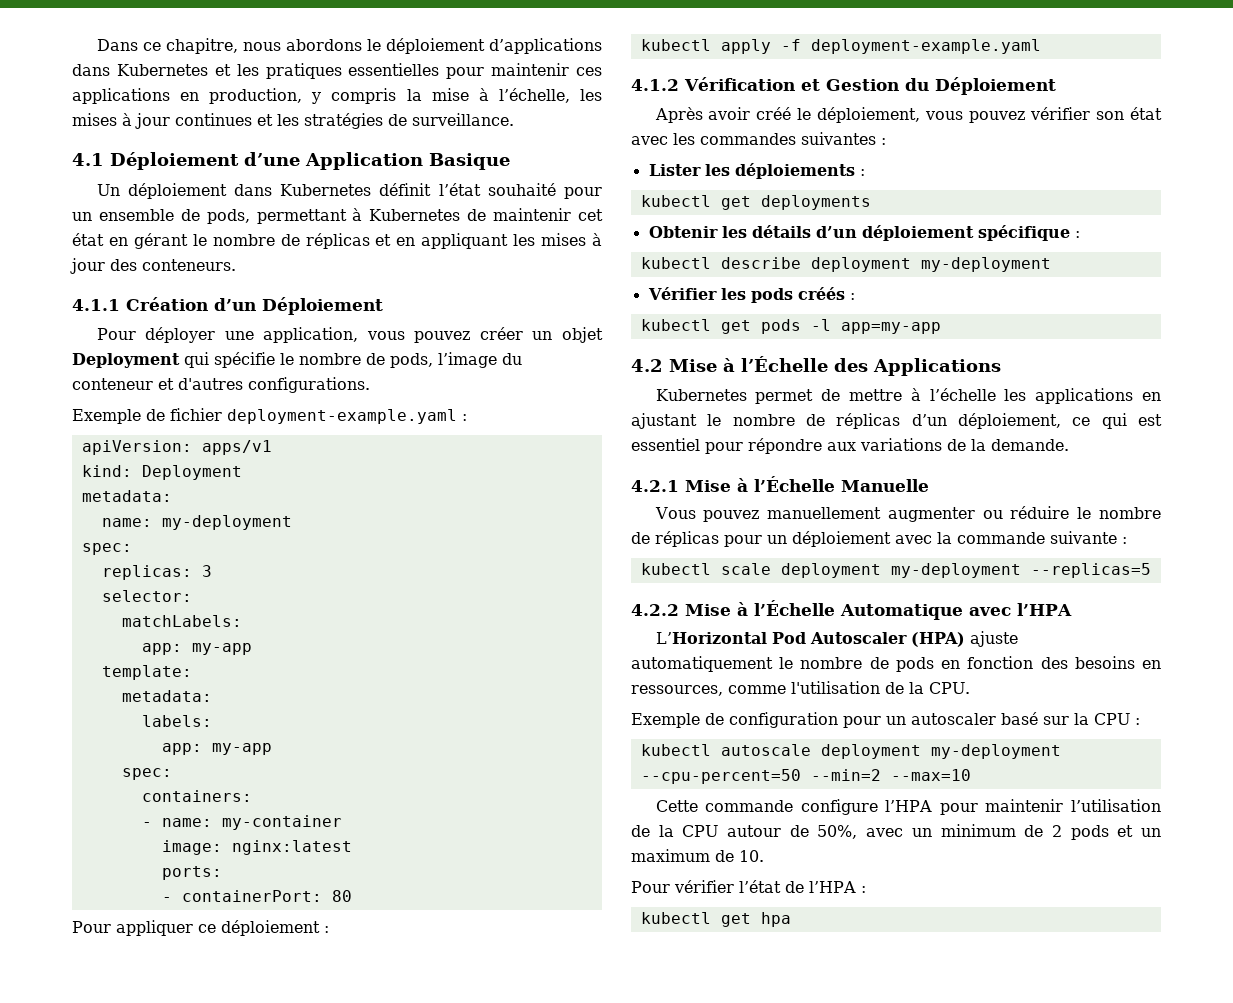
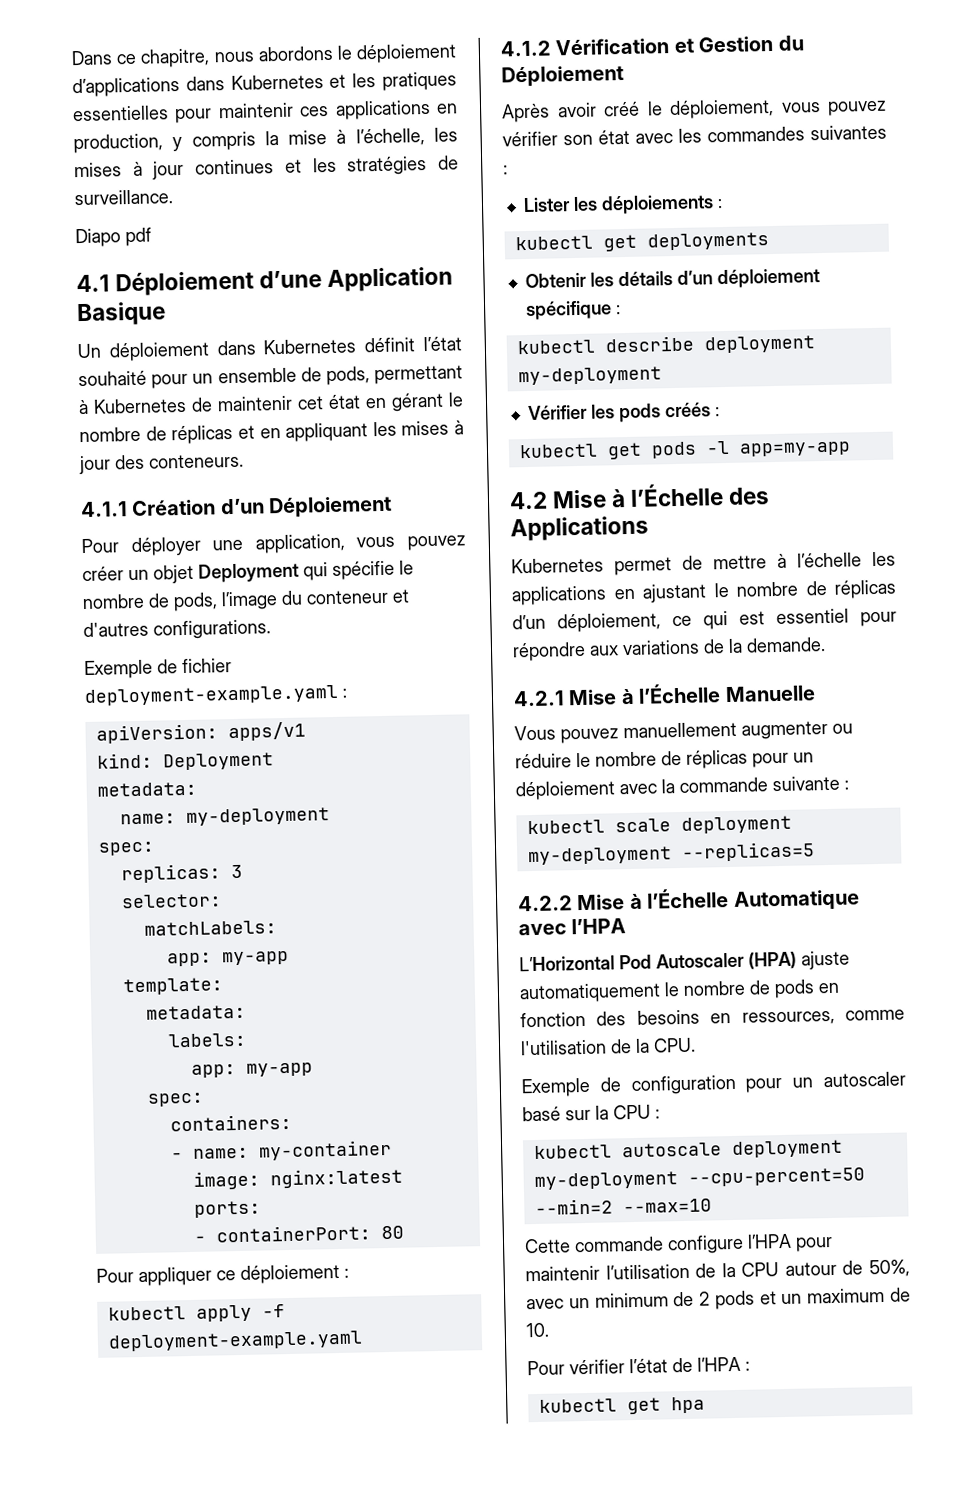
(514, 119) none -> [75,227,152,248] // Diapo pdf

